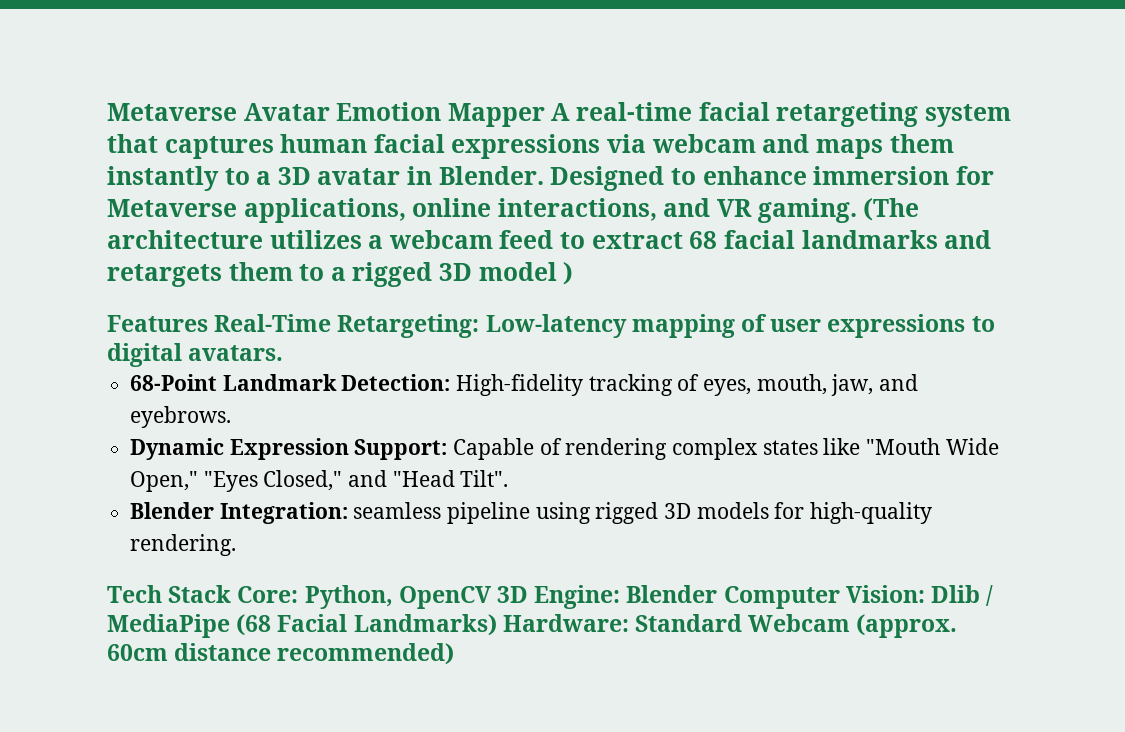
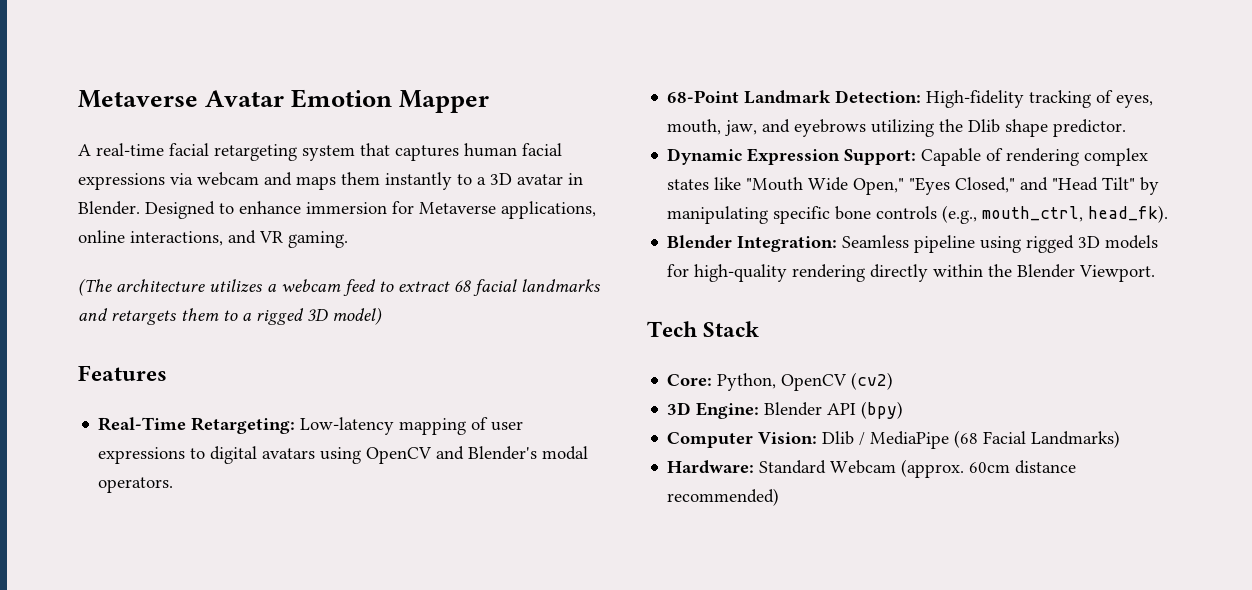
(545, 115) none -> (490, 101) //
(857, 210) none -> (348, 239) //
[478,262,574,285] model ) -> [332,307,382,325] model)
(208, 323) none -> (167, 373) //
[188,345,284,361] avatars. -> [262,446,589,464] [98,477,174,493] avatars using OpenCV and Blender's modal operators.
[130,406,232,428] eyebrows. -> [794,119,1127,137] eyebrows utilizing the Dlib shape predictor.
[460,470,509,487] Tilt". -> [1102,177,1160,195] [667,205,1169,224] Tilt" by manipulating specific bone controls (e.g., mouth_ctrl, head_fk).
[353,502,442,519] seamless -> [842,235,910,248] Seamless
[130,534,237,556] rendering. -> [792,264,1156,282] rendering directly within the Blender Viewport.
(232, 594) none -> (760, 329) //
(492, 597) none -> [851,372,894,390] (cv2) //
(718, 594) none -> [827,401,904,419] API (bpy) //
(497, 625) none -> (1121, 439) //

